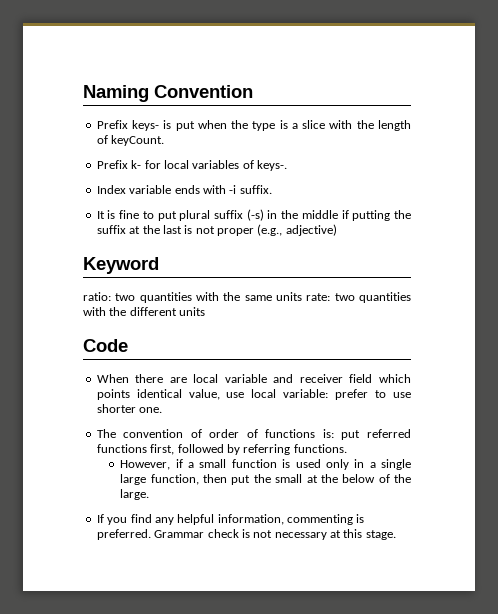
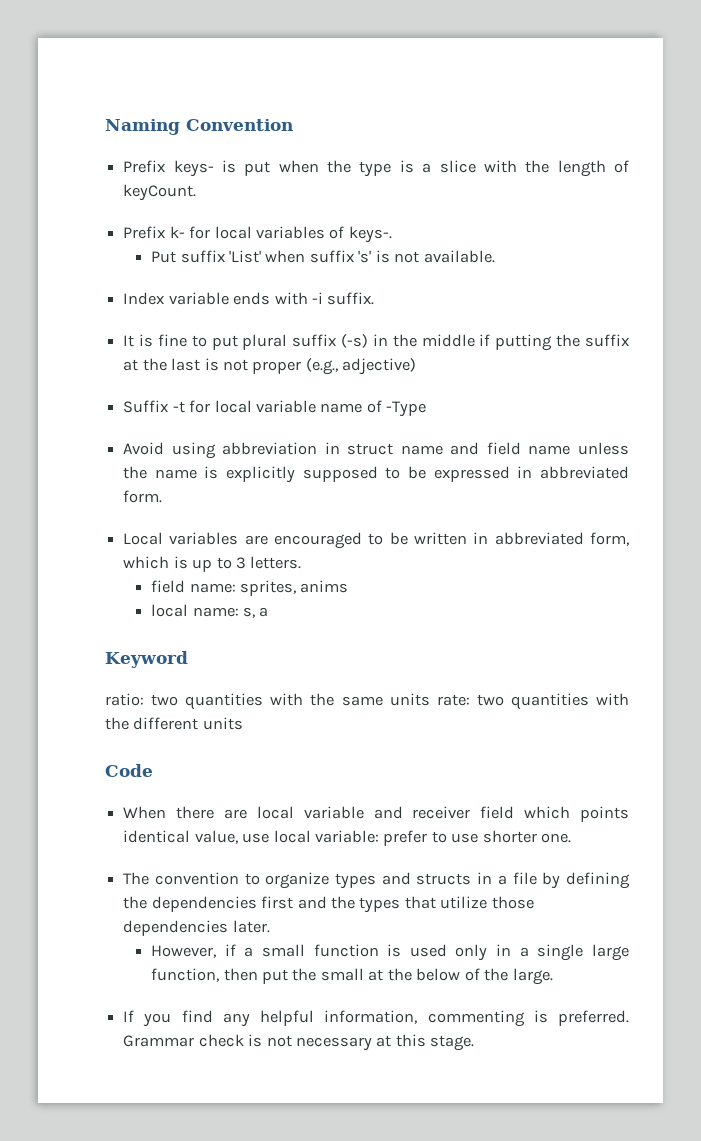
(287, 165) none -> [151,250,495,263] // Put suffix 'List' when suffix 's' is not available.
(337, 230) none -> [123,400,427,417] [123,442,629,459] [123,466,629,483] [123,490,163,503] [123,532,629,549] [123,556,302,572] [151,580,349,596] [151,604,269,618] // Suffix -t for local variable name of -Type // Avoid using abbreviation in struct name and field name unless the name is explicitly supposed to be expressed in abbreviated form. // Local variables are encouraged to be written in abbreviated form, which is up to 3 letters. // field name: sprites, anims // local name: s, a
[190,429,411,440] [96,444,347,455] of order of functions is: put referred functions first, followed by referring functions. -> [244,872,630,889] [123,896,534,913] [123,920,270,936] to organize types and structs in a file by defining the dependencies first and the types that utilize those dependencies later.

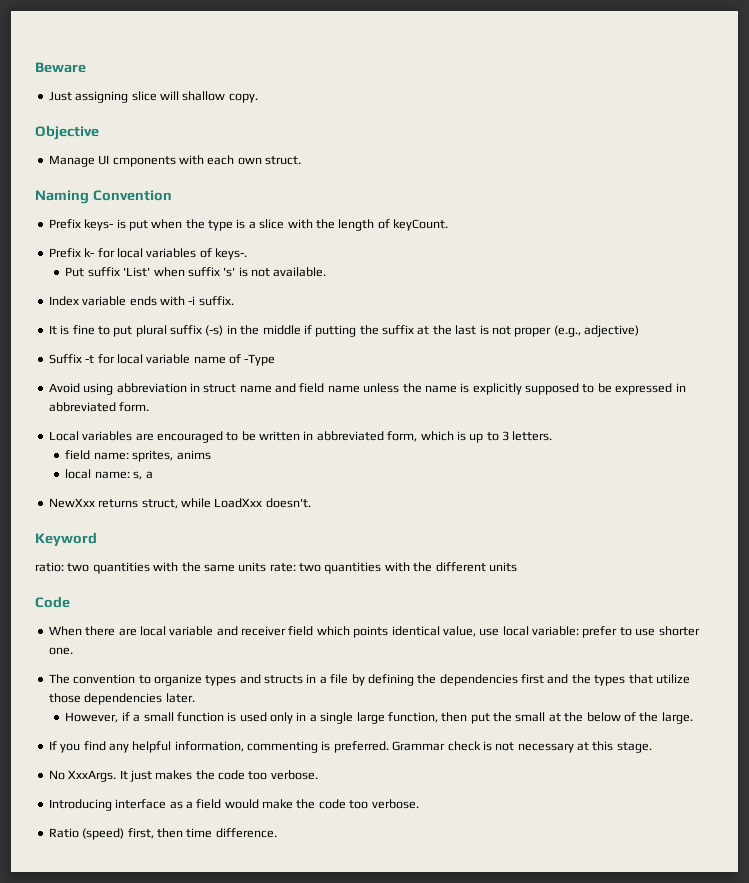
(105, 127) none -> [35,62,86,73] [48,91,258,103] [35,125,99,140] [48,155,301,167] Beware // Just assigning slice will shallow copy. // Objective // Manage UI cmponents with each own struct. //
(269, 612) none -> [48,498,311,509] // NewXxx returns struct, while LoadXxx doesn't.
(475, 1043) none -> [48,770,318,782] [48,799,419,811] [48,828,277,840] // No XxxArgs. It just makes the code too verbose. // Introducing interface as a field would make the code too verbose. // Ratio (speed) first, then time difference.

